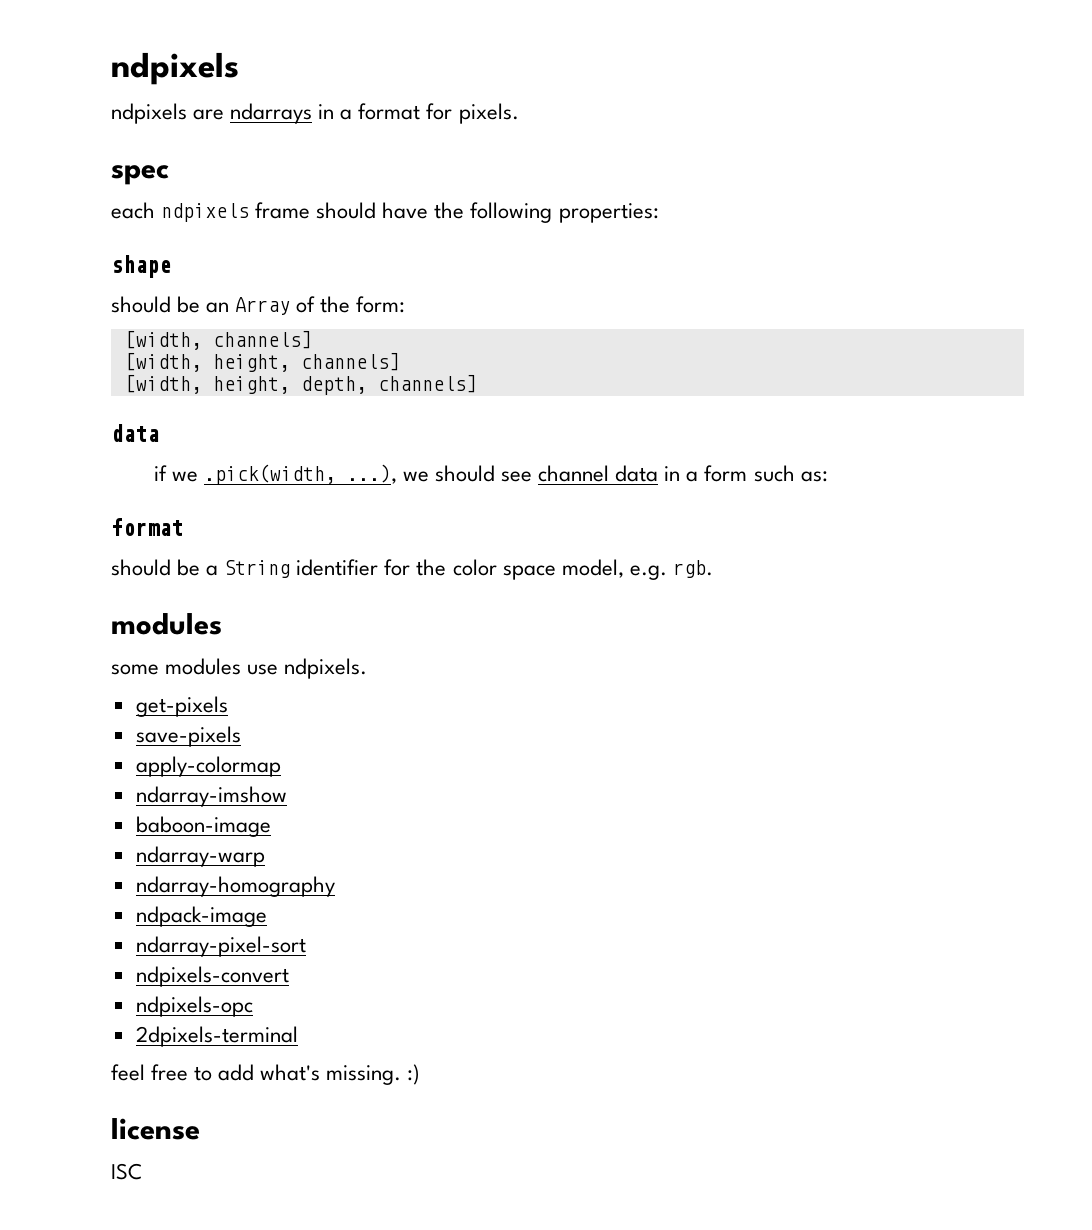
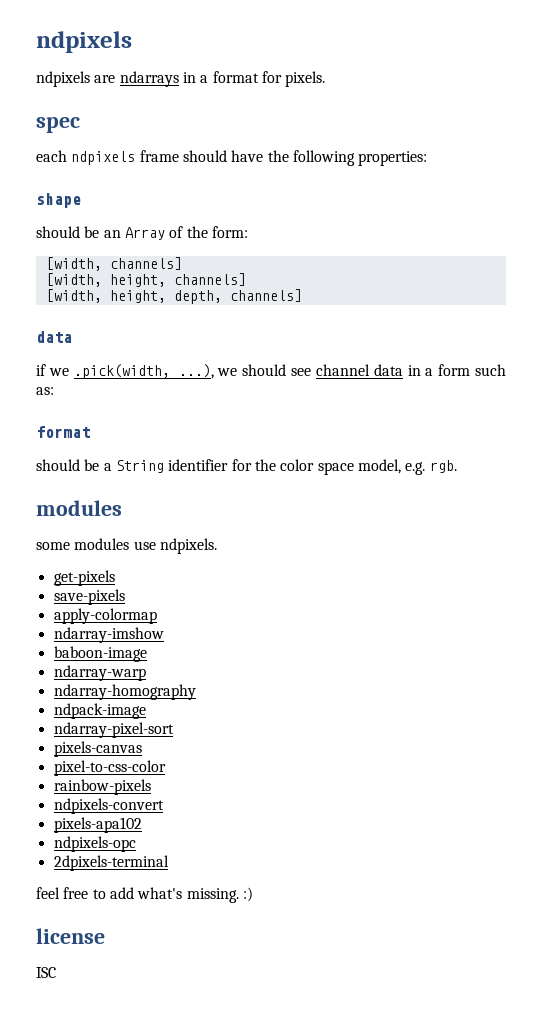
(306, 946) none -> [53,741,142,757] [53,760,166,776] [53,779,151,795] // pixels-canvas // pixel-to-css-color // rainbow-pixels
(289, 976) none -> [53,817,142,833] // pixels-apa102

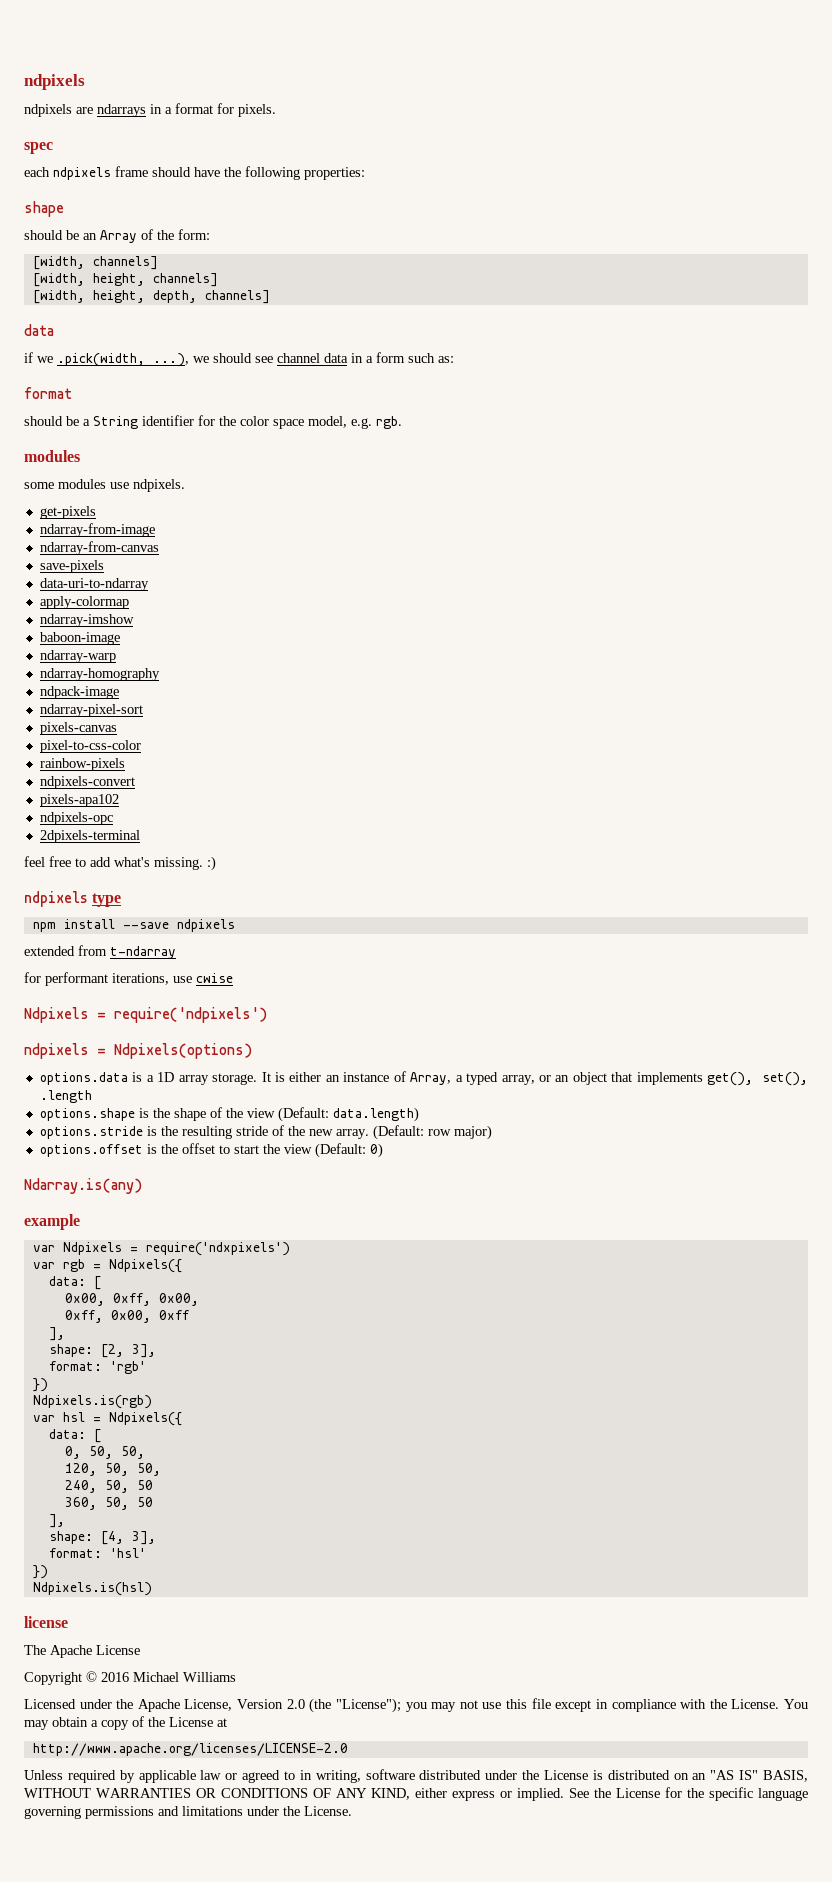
(115, 578) none -> [39,523,155,537] [39,541,159,555] // ndarray-from-image // ndarray-from-canvas
(125, 597) none -> [39,578,149,591] // data-uri-to-ndarray
[36,928,105,944] [36,967,56,978] license // ISC -> [24,891,122,907] [32,919,235,932] [24,945,176,959] [24,972,233,986] [24,1007,267,1023] [24,1043,252,1059] [39,1071,809,1086] [39,1090,92,1103] [39,1107,419,1122] [39,1125,492,1140] [39,1143,383,1158] [24,1178,142,1194] [24,1214,80,1230] [32,1242,290,1256] [32,1259,182,1273] [48,1276,101,1290] [64,1293,199,1306] [64,1310,189,1323] [48,1327,65,1341] [48,1344,156,1358] [48,1361,146,1374] [32,1378,48,1392] [32,1395,152,1409] [32,1412,182,1426] [48,1429,101,1443] [64,1446,145,1459] [64,1463,161,1476] [64,1480,153,1493] [64,1497,153,1510] [48,1514,65,1528] [48,1531,156,1545] [48,1548,146,1558] [32,1565,48,1579] [32,1582,152,1596] [24,1616,68,1628] [24,1645,140,1658] [24,1671,236,1685] [24,1698,808,1713] [24,1716,227,1730] [32,1743,348,1756] [24,1769,809,1783] [24,1787,808,1801] [24,1806,352,1819] ndpixels type // npm install --save ndpixels // extended from t-ndarray // for performant iterations, use cwise // Ndpixels = require('ndpixels') // ndpixels = Ndpixels(options) // options.data is a 1D array storage. It is either an instance of Array, a typed array, or an object that implements get(), set(), .length // options.shape is the shape of the view (Default: data.length) // options.stride is the resulting stride of the new array. (Default: row major) // options.offset is the offset to start the view (Default: 0) // Ndarray.is(any) // example // var Ndpixels = require('ndxpixels') // var rgb = Ndpixels({ // data: [ // 0x00, 0xff, 0x00, // 0xff, 0x00, 0xff // ], // shape: [2, 3], // format: 'rgb' // }) // Ndpixels.is(rgb) // var hsl = Ndpixels({ // data: [ // 0, 50, 50, // 120, 50, 50, // 240, 50, 50 // 360, 50, 50 // ], // shape: [4, 3], // format: 'hsl' // }) // Ndpixels.is(hsl) // license // The Apache License // Copyright © 2016 Michael Williams // Licensed under the Apache License, Version 2.0 (the "License"); you may not use this file except in compliance with the License. You may obtain a copy of the License at // http://www.apache.org/licenses/LICENSE-2.0 // Unless required by applicable law or agreed to in writing, software distributed under the License is distributed on an "AS IS" BASIS, WITHOUT WARRANTIES OR CONDITIONS OF ANY KIND, either express or implied. See the License for the specific language governing permissions and limitations under the License.

